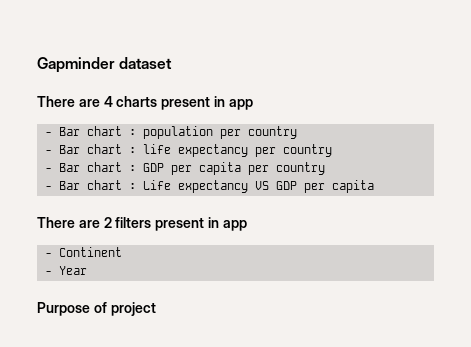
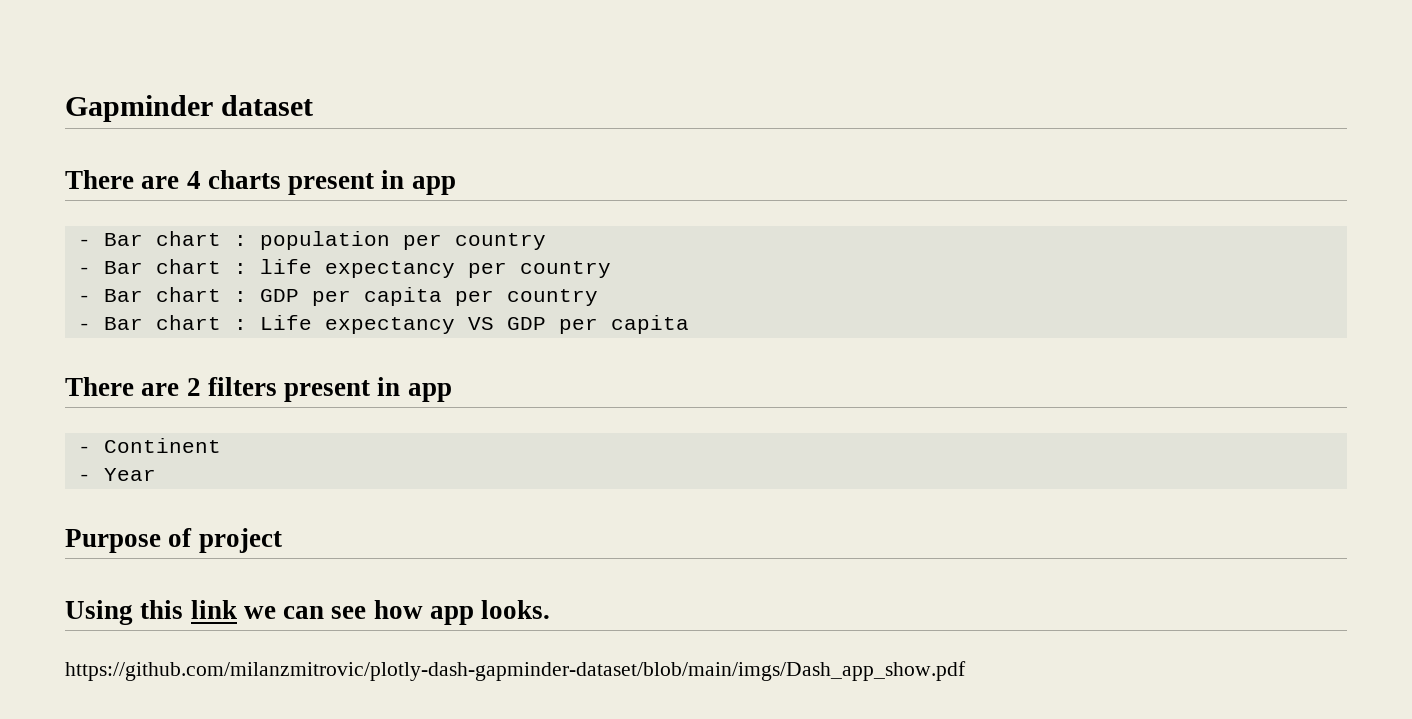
(156, 309) none -> [65,600,551,625] [65,661,966,681] // Using this link we can see how app looks. // https://github.com/milanzmitrovic/plotly-dash-gapminder-dataset/blob/main/imgs/Dash_app_show.pdf

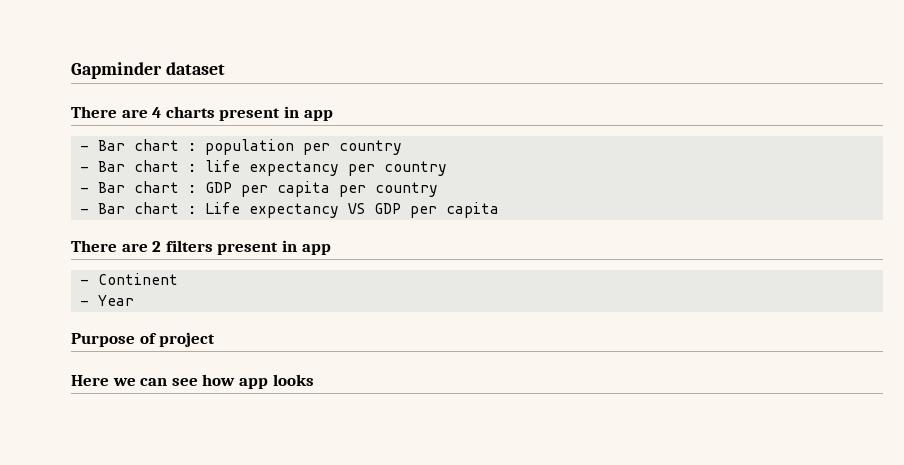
[65,600,237,625] Using this link -> [71,375,109,386] Here
[481,600,551,619] [65,661,966,681] looks. // https://github.com/milanzmitrovic/plotly-dash-gapminder-dataset/blob/main/imgs/Dash_app_show.pdf -> [272,374,314,386] looks

